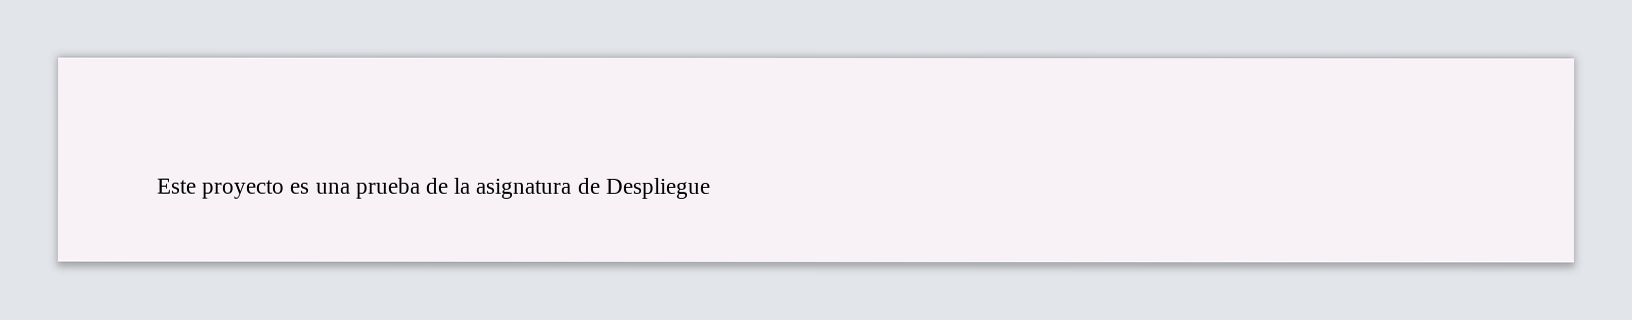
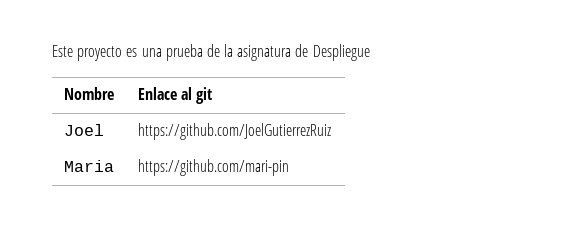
(710, 188) none -> [63,87,114,100] [137,87,213,104] [63,124,104,136] [137,123,331,140] [63,160,114,172] [137,159,289,176] // Nombre | Enlace al git // Joel | https://github.com/JoelGutierrezRuiz // Maria | https://github.com/mari-pin

